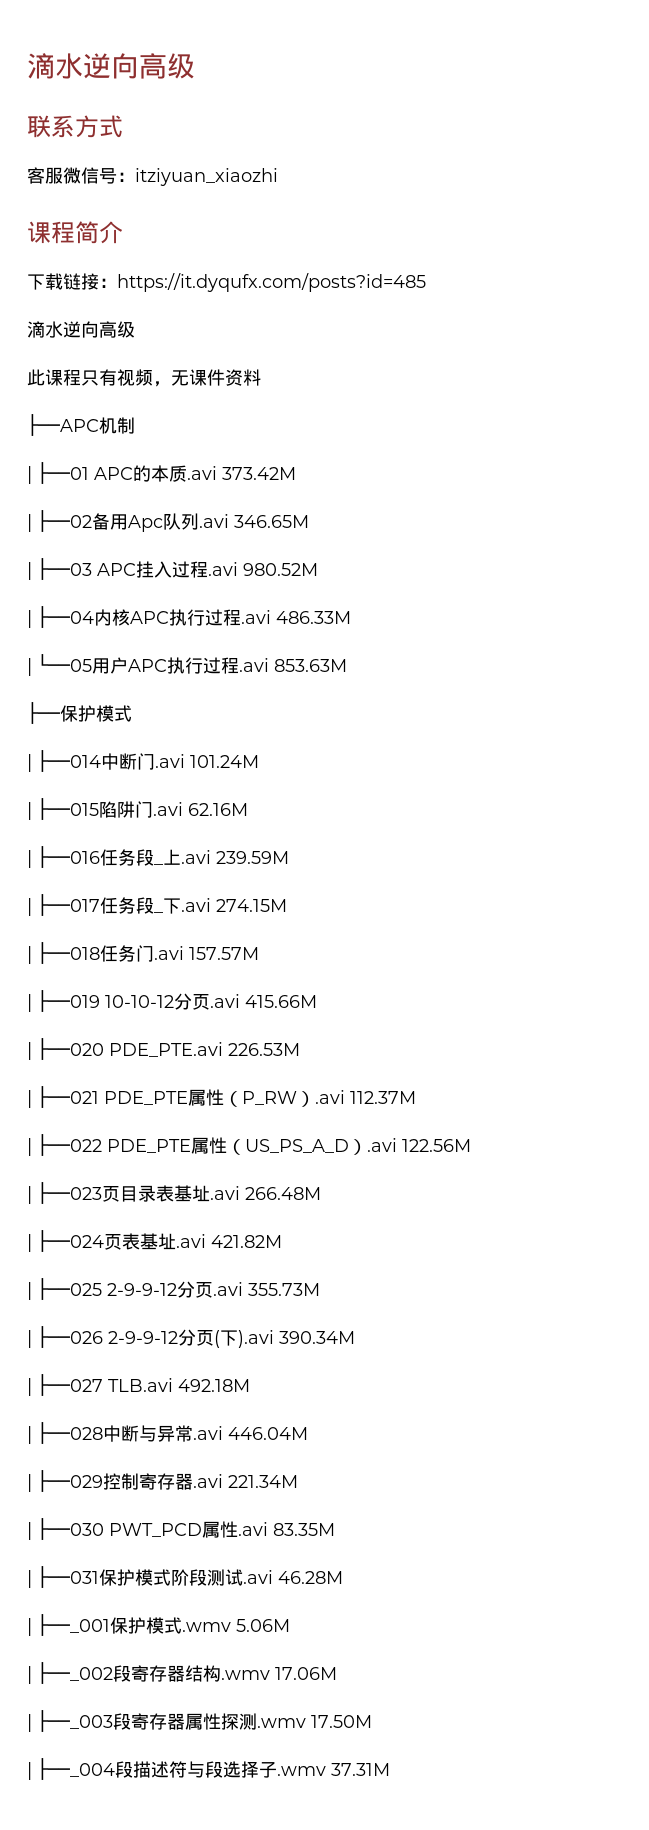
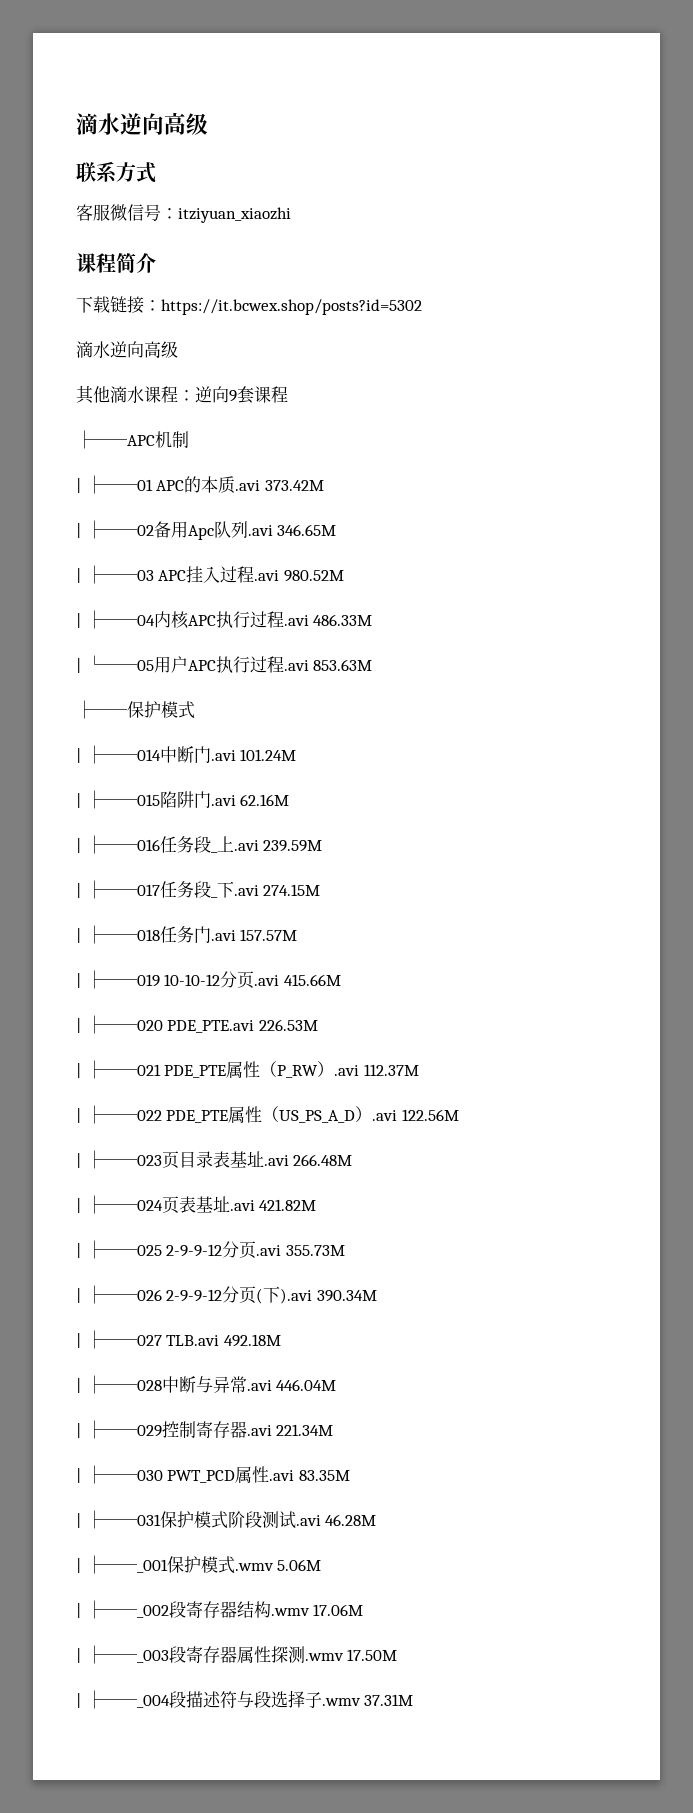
[117,273,426,292] [27,321,135,338] [27,369,261,387] https://it.dyqufx.com/posts?id=485 // 滴水逆向高级 // 此课程只有视频，无课件资料 -> [161,299,422,315] [76,341,178,358] [76,385,288,404] https://it.bcwex.shop/posts?id=5302 // 滴水逆向高级 // 其他滴水课程：逆向9套课程

